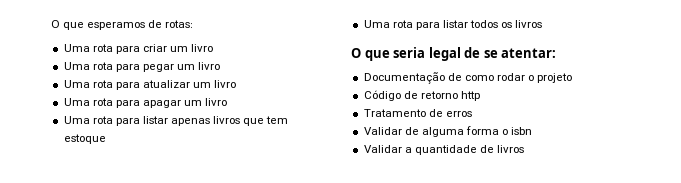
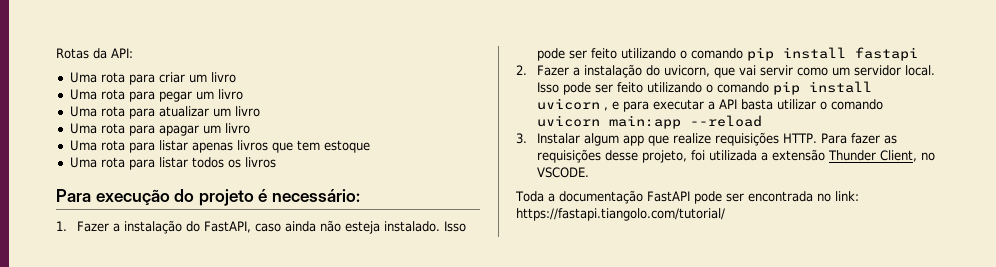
[51,20,194,30] O que esperamos de rotas: -> [56,48,133,59] Rotas da API:
[351,47,557,61] [363,72,573,84] [363,90,480,101] [363,109,472,117] [363,126,533,137] [363,145,525,155] O que seria legal de se atentar: // Documentação de como rodar o projeto // Código de retorno http // Tratamento de erros // Validar de alguma forma o isbn // Validar a quantidade de livros -> [56,189,360,206] [56,220,466,234] [536,47,918,61] [516,64,935,78] [536,81,872,95] [536,98,883,112] [536,115,762,129] [516,132,897,146] [536,149,935,163] [536,167,589,178] [515,190,859,204] [516,208,725,221] Para execução do projeto é necessário: // 1. Fazer a instalação do FastAPI, caso ainda não esteja instalado. Isso pode ser feito utilizando o comando pip install fastapi // 2. Fazer a instalação do uvicorn, que vai servir como um servidor local. Isso pode ser feito utilizando o comando pip install uvicorn , e para executar a API basta utilizar o comando uvicorn main:app --reload // 3. Instalar algum app que realize requisições HTTP. Para fazer as requisições desse projeto, foi utilizada a extensão Thunder Client, no VSCODE. // Toda a documentação FastAPI pode ser encontrada no link: https://fastapi.tiangolo.com/tutorial/

